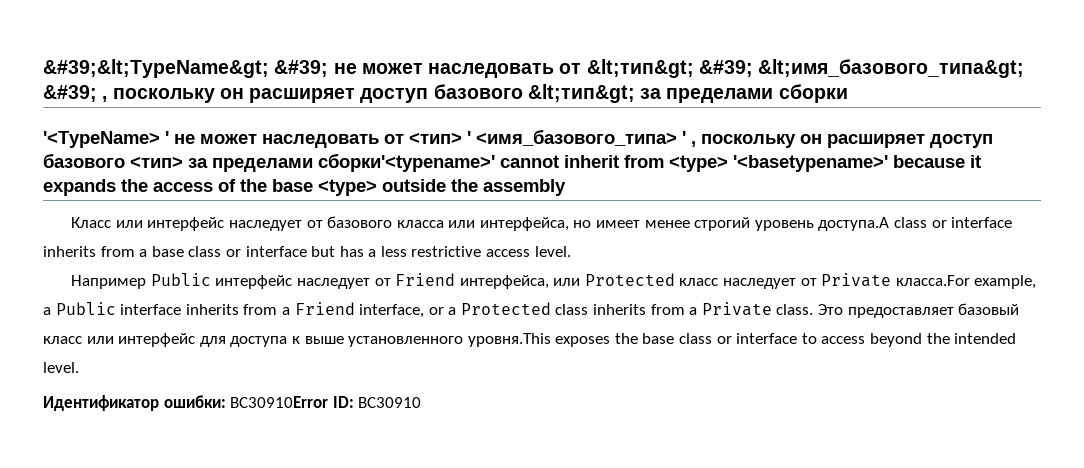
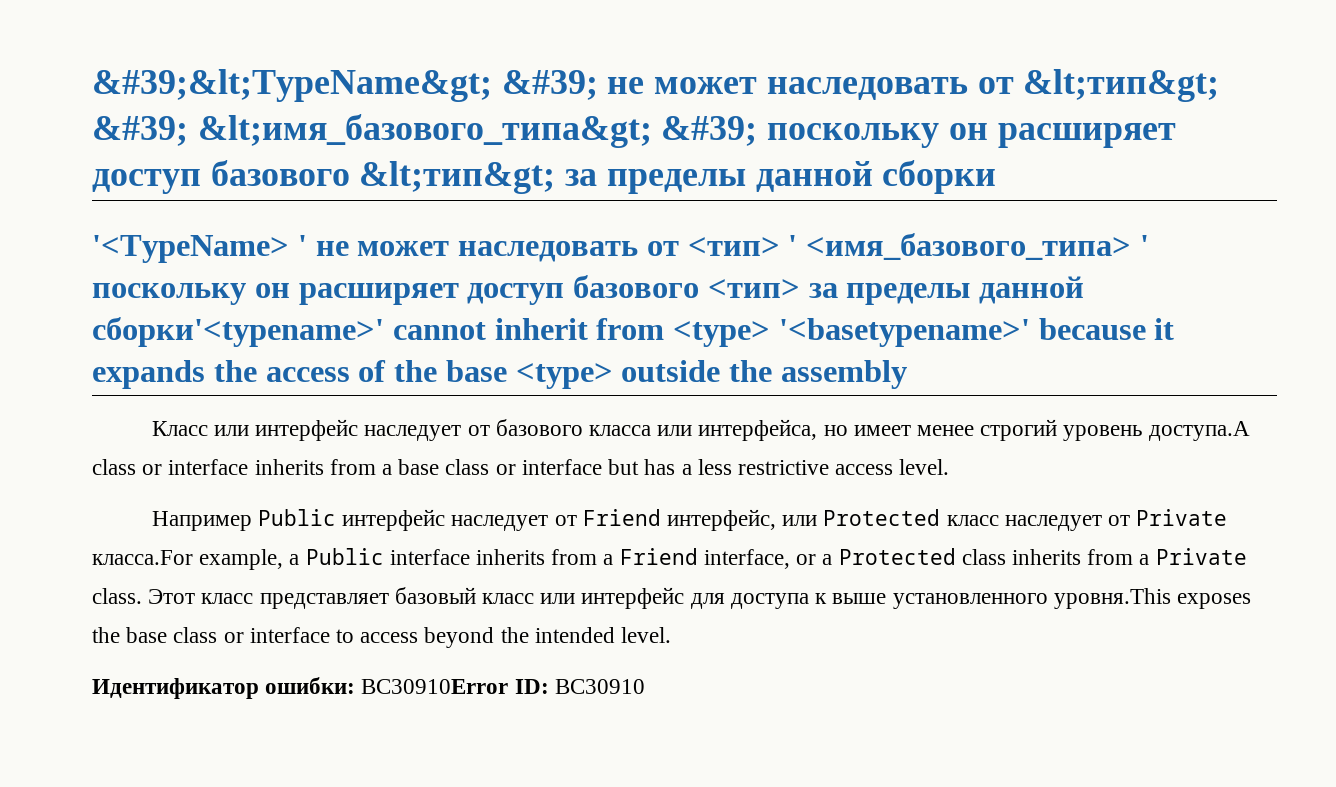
[102,96,108,102] , -> (758, 131) none
[666,88,774,103] пределами -> [606,161,873,194] пределы данной
[691,141,696,147] , -> (1149, 245) none
[212,158,313,172] пределами -> [846,276,1085,305] пределы данной
[459,275,549,289] интерфейса, -> [667,509,777,531] интерфейс,
[818,304,954,318] Это предоставляет -> [148,589,389,609] Этот класс представляет

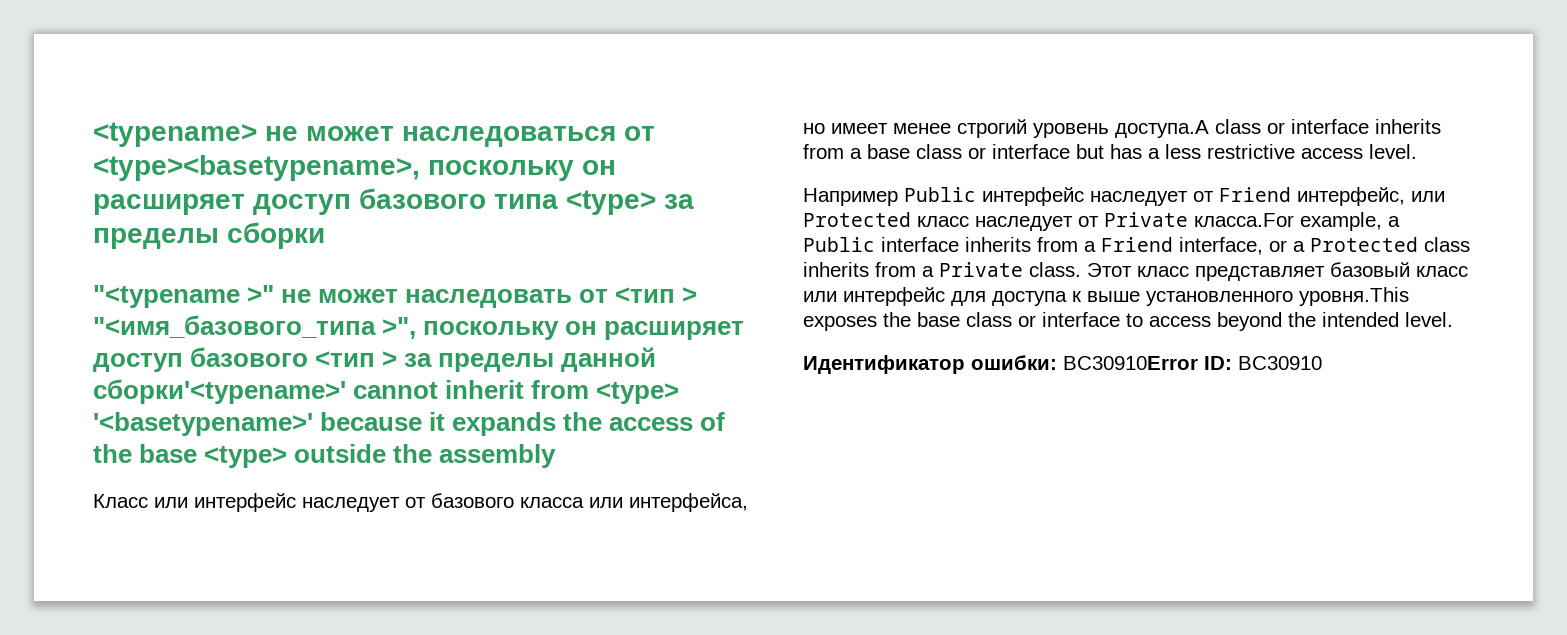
[92,69,1220,102] [92,114,1176,148] [92,160,873,194] &#39;&lt;TypeName&gt; &#39; не может наследовать от &lt;тип&gt; &#39; &lt;имя_базового_типа&gt; &#39; поскольку он расширяет доступ базового &lt;тип&gt; за пределы данной -> [93,122,655,147] [93,155,616,181] [93,188,694,215] [93,228,219,249] <typename> не может наследоваться от <type><basetypename>, поскольку он расширяет доступ базового типа <type> за пределы
[92,233,1149,263] [92,275,800,305] '<TypeName> ' не может наследовать от <тип> ' <имя_базового_типа> ' поскольку он расширяет доступ базового <тип> -> [93,285,698,308] [93,315,745,340] [93,347,398,372] "<typename >" не может наследовать от <тип > "<имя_базового_типа >", поскольку он расширяет доступ базового <тип >

